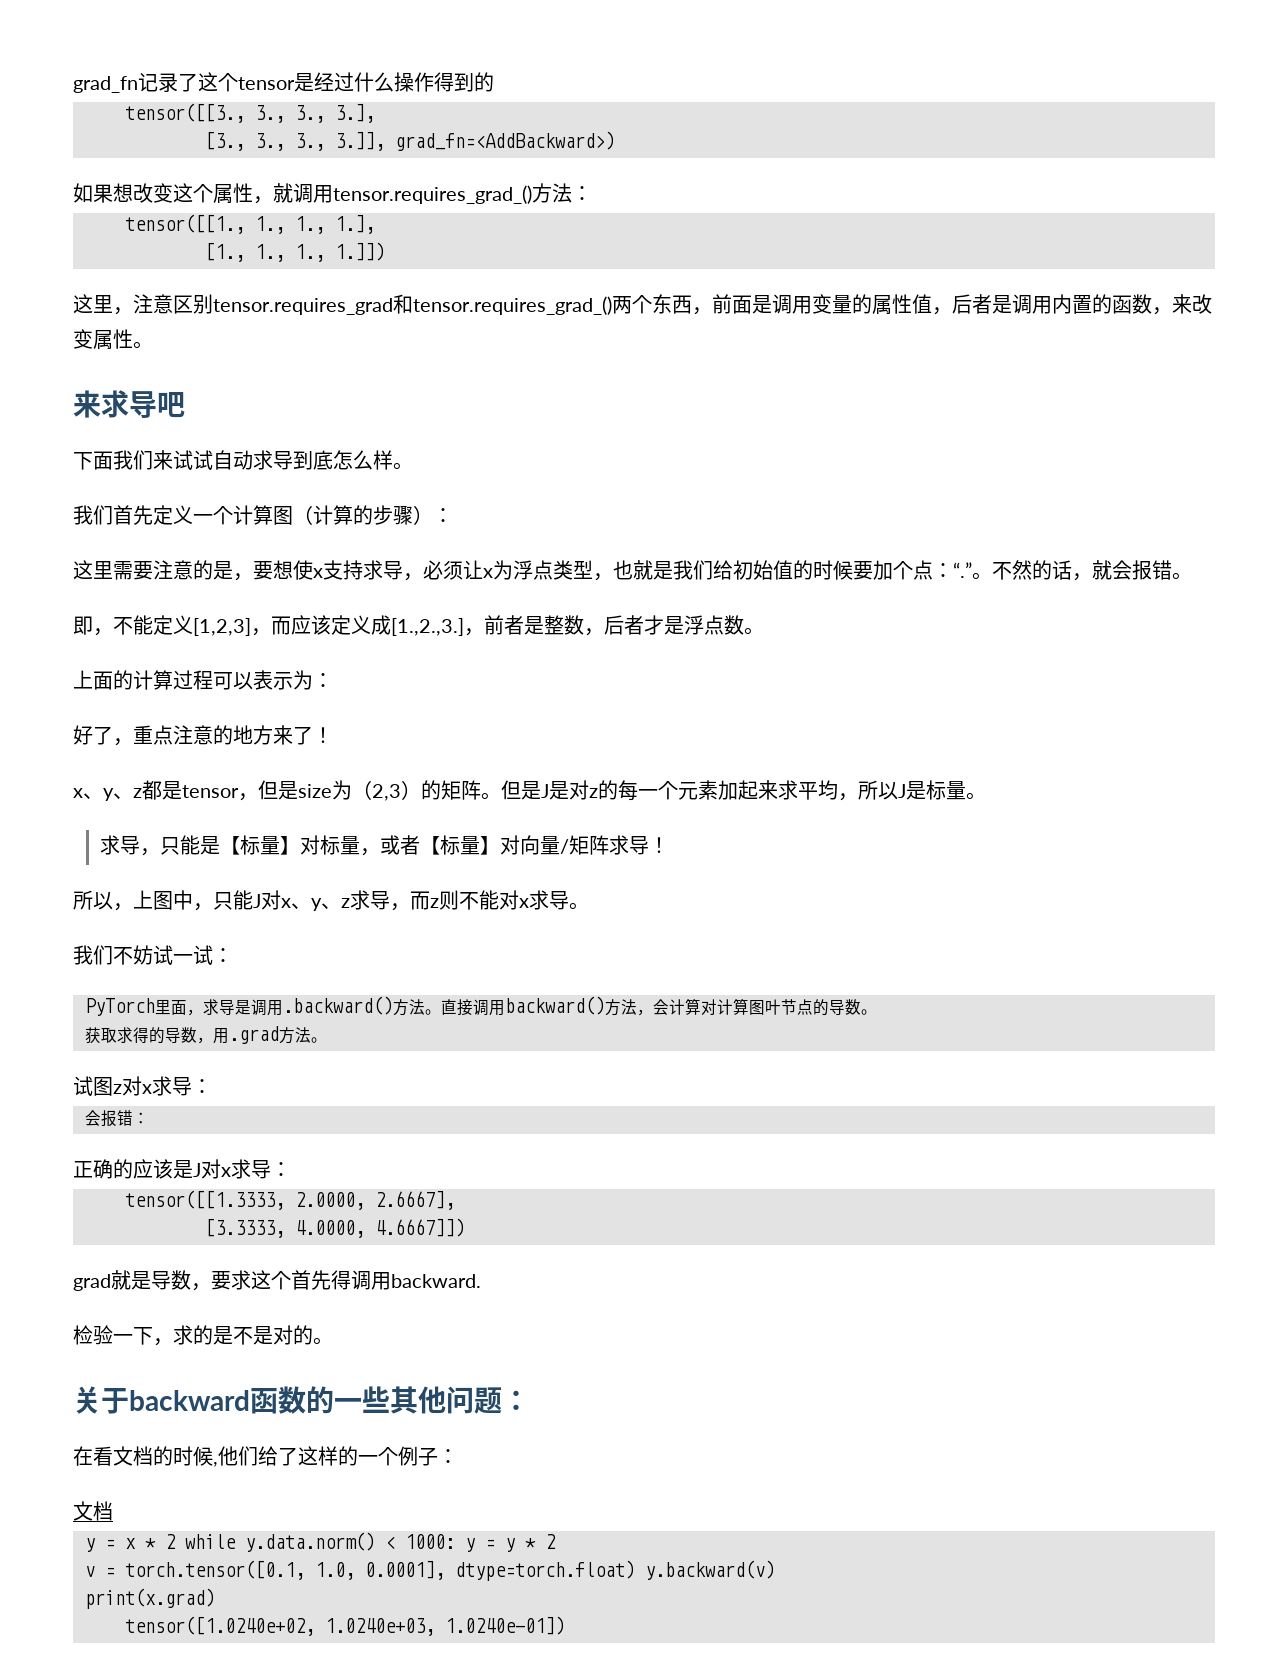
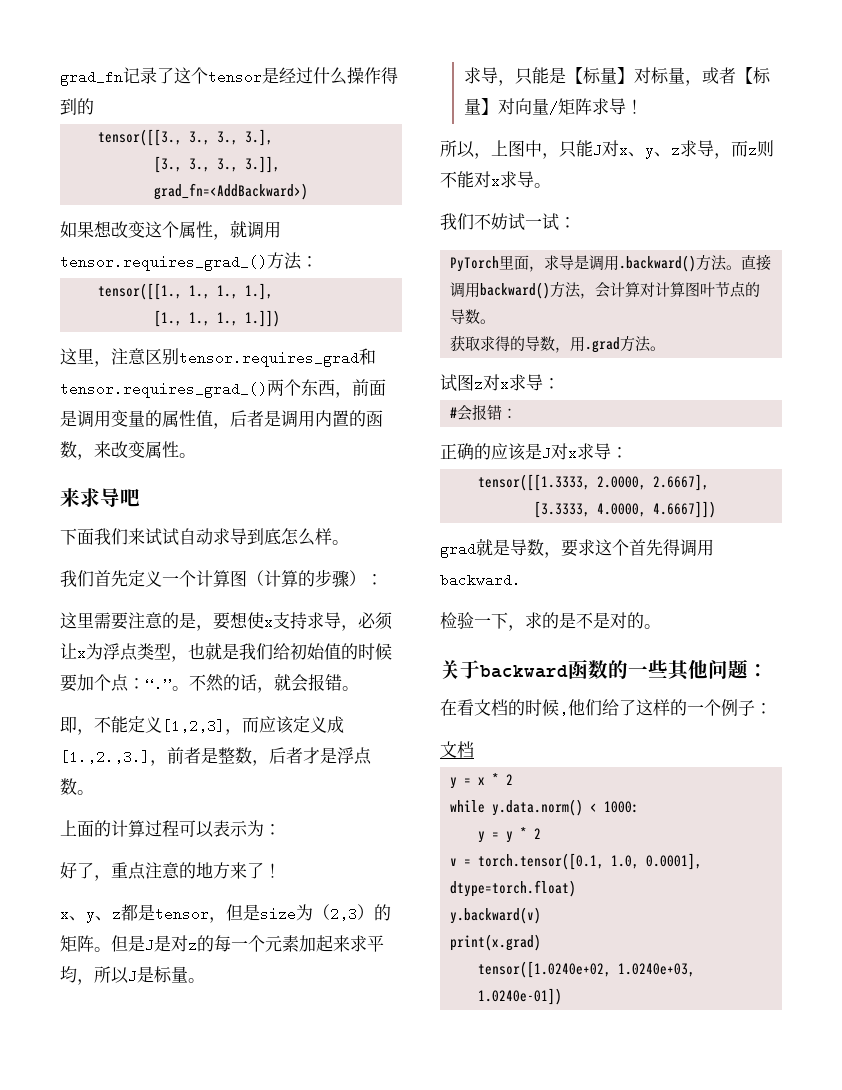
(212, 1086) none -> [450,407,458,418] #
(176, 1541) none -> (514, 779) //
(455, 1541) none -> (640, 807) //
(635, 1570) none -> (577, 888) //

